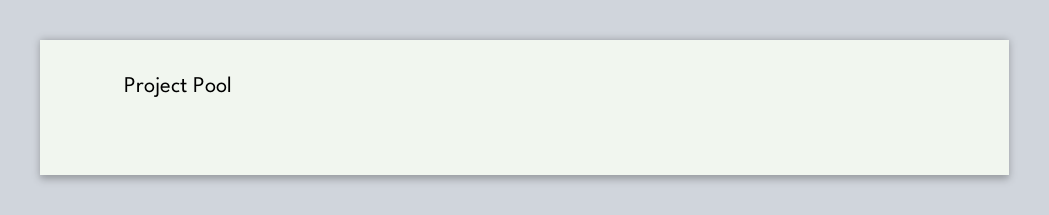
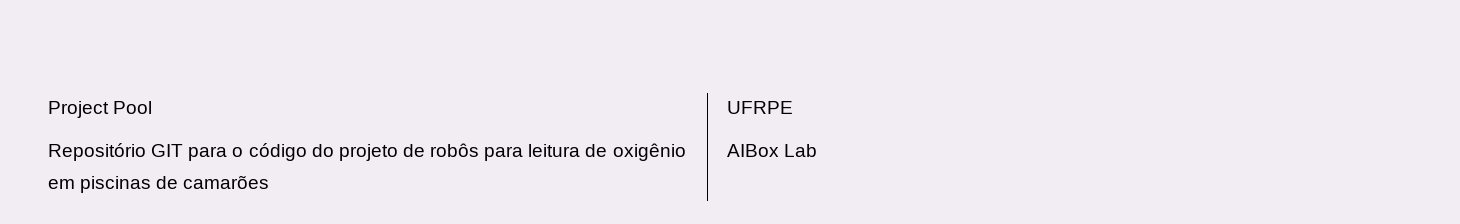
(233, 84) none -> [48,143,686,161] [48,175,270,193] [727,101,793,114] [727,144,818,157] // Repositório GIT para o código do projeto de robôs para leitura de oxigênio em piscinas de camarões // UFRPE // AIBox Lab

